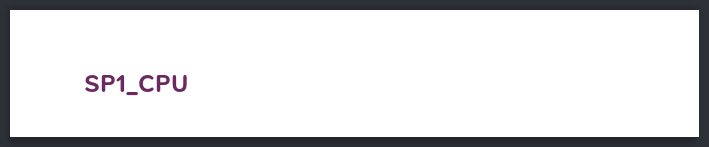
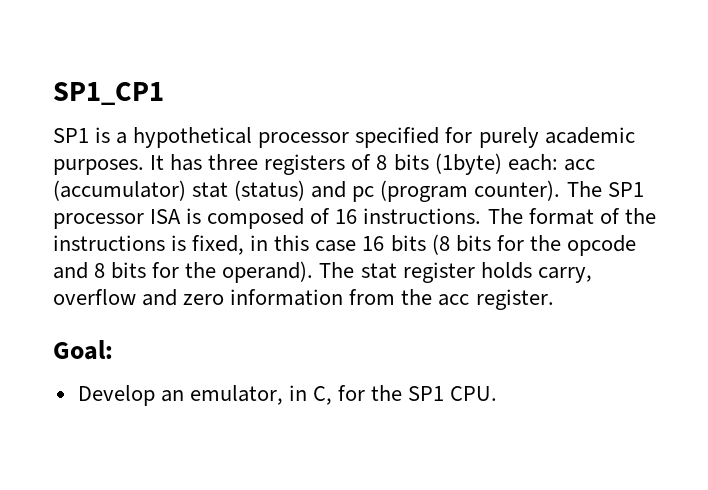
[84,74,188,96] SP1_CPU -> [53,82,164,105] [53,127,635,148] [53,153,595,175] [53,180,644,202] [53,208,656,229] [53,234,636,256] [53,261,592,283] [53,289,554,310] [53,340,113,360] [77,385,498,406] SP1_CP1 // SP1 is a hypothetical processor specified for purely academic purposes. It has three registers of 8 bits (1byte) each: acc (accumulator) stat (status) and pc (program counter). The SP1 processor ISA is composed of 16 instructions. The format of the instructions is fixed, in this case 16 bits (8 bits for the opcode and 8 bits for the operand). The stat register holds carry, overflow and zero information from the acc register. // Goal: // Develop an emulator, in C, for the SP1 CPU.

